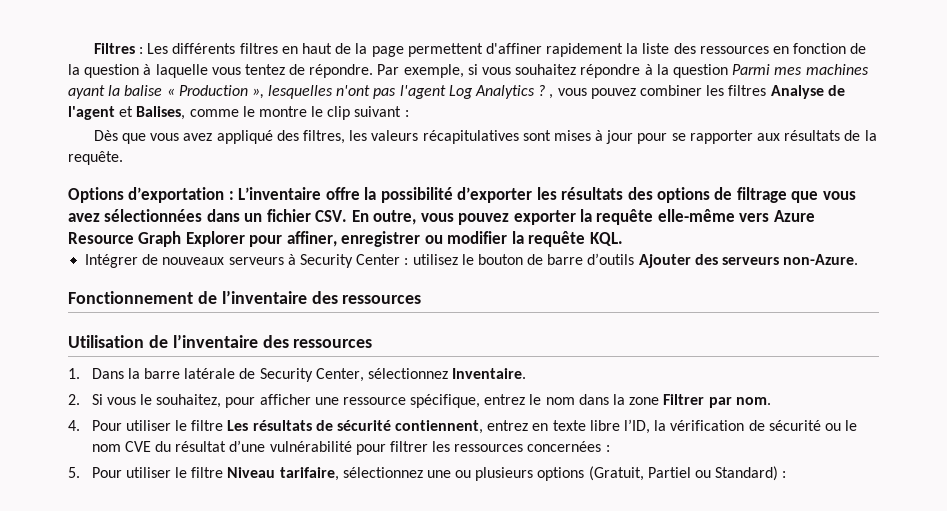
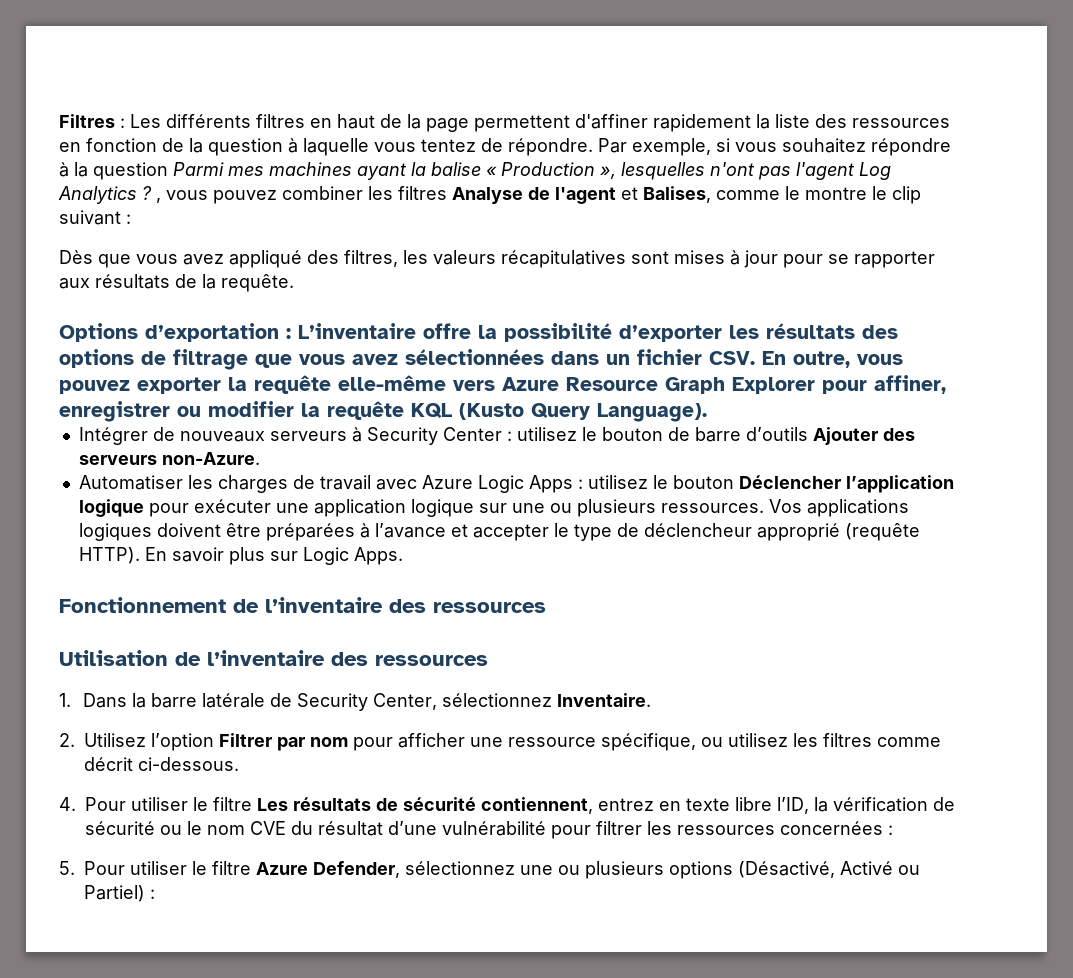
[589,232,623,246] KQL. -> [411,403,707,422] KQL (Kusto Query Language).
(859, 259) none -> [78,475,954,493] [78,499,909,517] [78,523,920,541] [78,547,403,565] // Automatiser les charges de travail avec Azure Logic Apps : utilisez le bouton Déclencher l’application logique pour exécuter une application logique sur une ou plusieurs ressources. Vos applications logiques doivent être préparées à l’avance et accepter le type de déclencheur approprié (requête HTTP). En savoir plus sur Logic Apps.
[91,394,222,408] Si vous le souhaitez, -> [84,733,348,751] Utilisez l’option Filtrer par nom
[484,394,771,408] entrez le nom dans la zone Filtrer par nom. -> [701,733,941,747] [84,757,239,771] ou utilisez les filtres comme décrit ci-dessous.
[227,467,339,481] Niveau tarifaire, -> [256,861,400,878] Azure Defender,
[588,466,779,481] (Gratuit, Partiel ou Standard) -> [738,861,920,878] [84,885,145,902] (Désactivé, Activé ou Partiel)

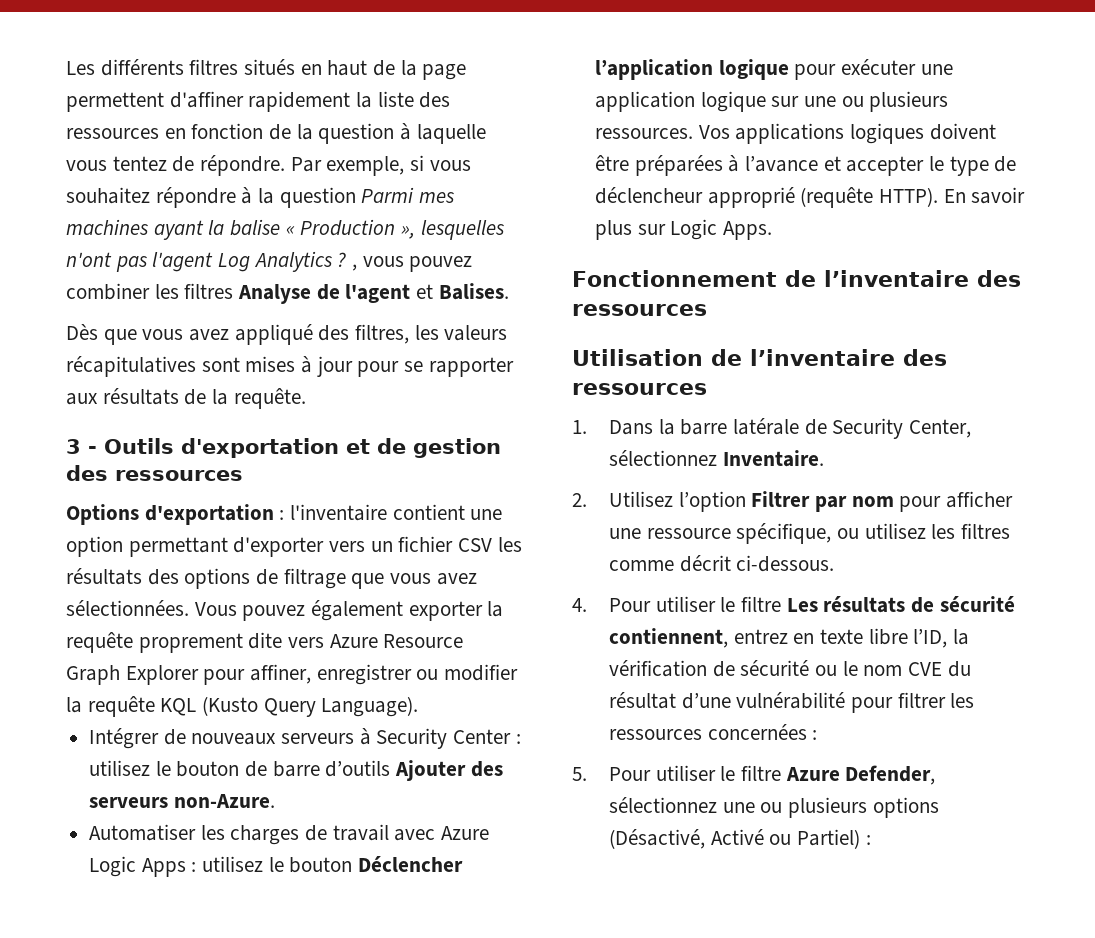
[59,114,125,128] Filtres : -> (66, 68) none
(305, 121) none -> [244,59,296,75] situés
[643,186,921,204] [59,210,131,225] Balises, comme le montre le clip suivant : -> [438,283,509,300] Balises.
[59,323,722,342] Options d’exportation : L’inventaire offre la possibilité d’exporter -> [66,438,501,458] [66,465,243,481] [66,504,503,525] [66,536,493,557] 3 - Outils d'exportation et de gestion des ressources // Options d'exportation : l'inventaire contient une option permettant d'exporter vers un fichier CSV
[405,349,903,368] [59,380,130,394] sélectionnées dans un fichier CSV. En outre, vous pouvez -> [66,600,404,621] sélectionnées. Vous pouvez également
[338,375,446,391] elle-même -> [138,632,283,653] proprement dite

